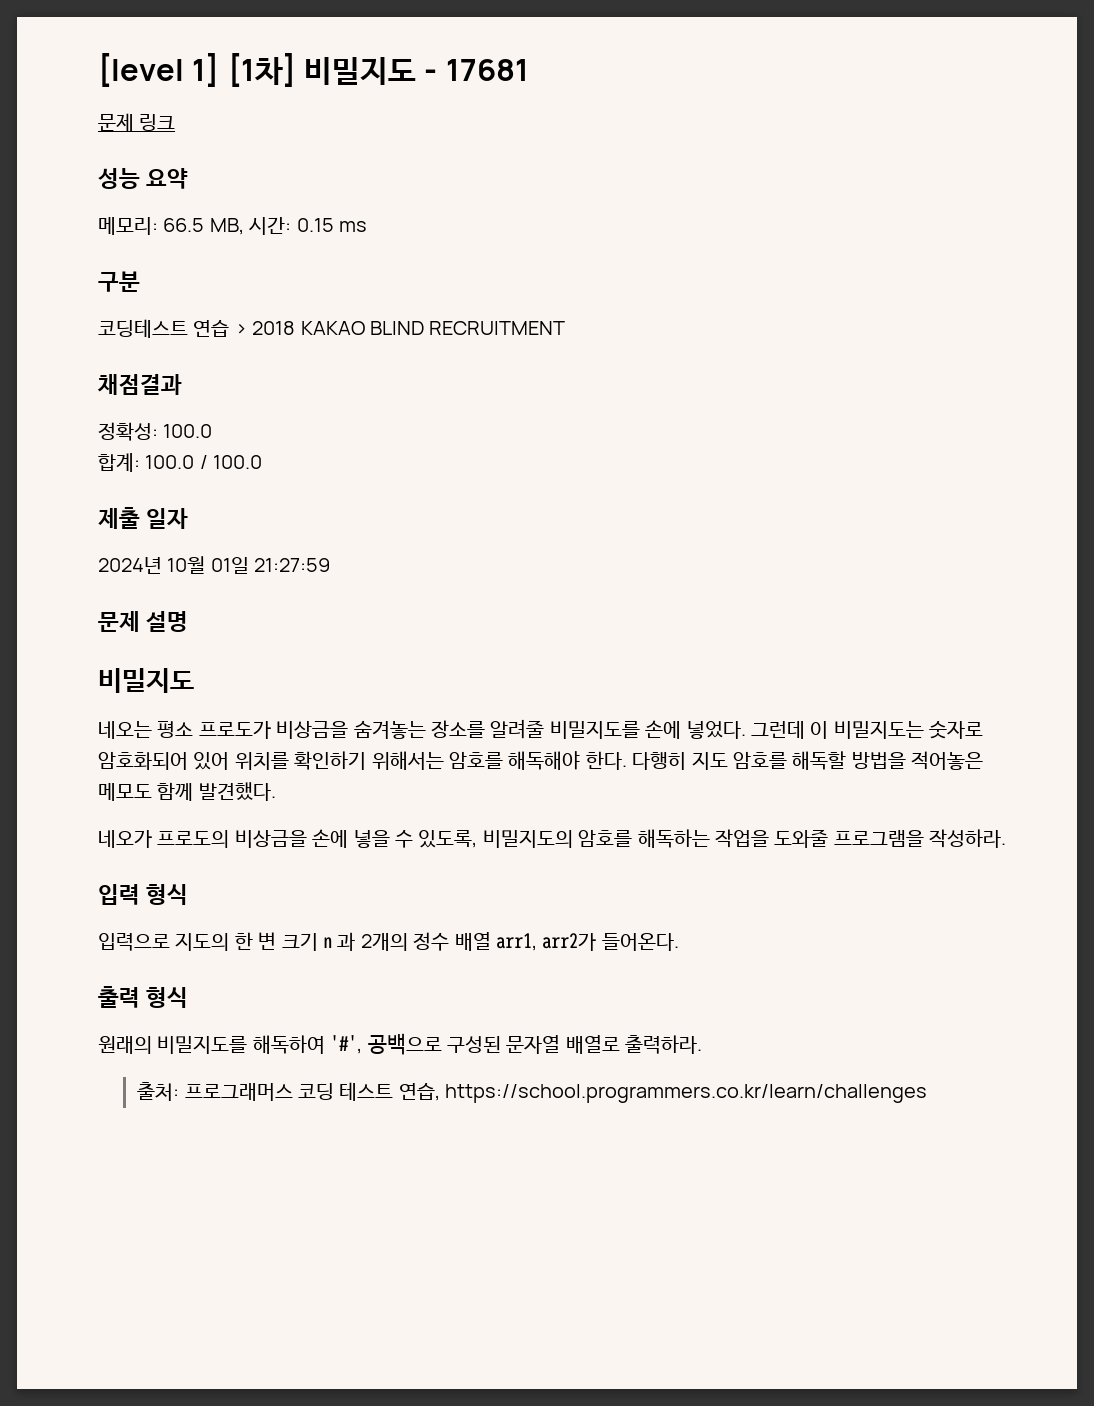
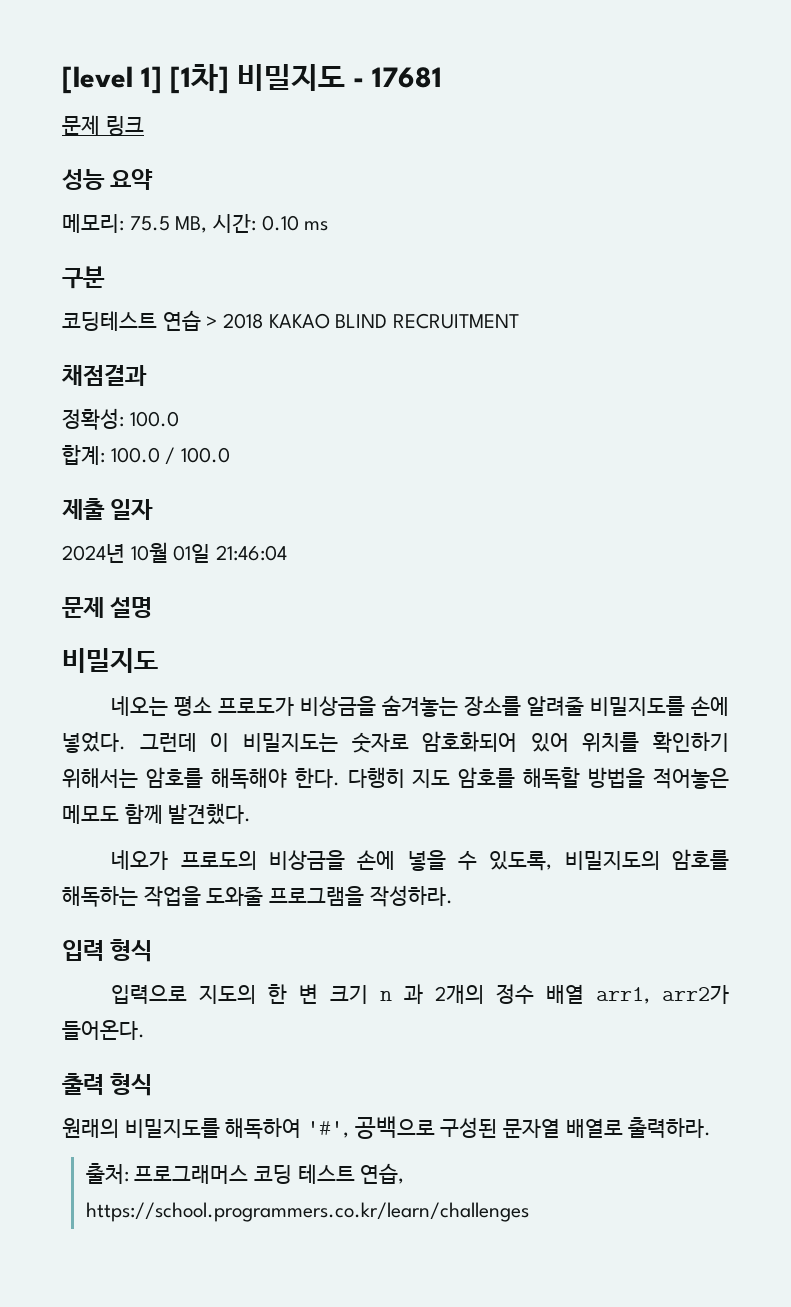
[163,218,205,232] 66.5 -> [129,216,170,231] 75.5
[296,218,334,232] 0.15 -> [261,215,299,231] 0.10
[254,558,331,572] 21:27:59 -> [216,545,288,561] 21:46:04

